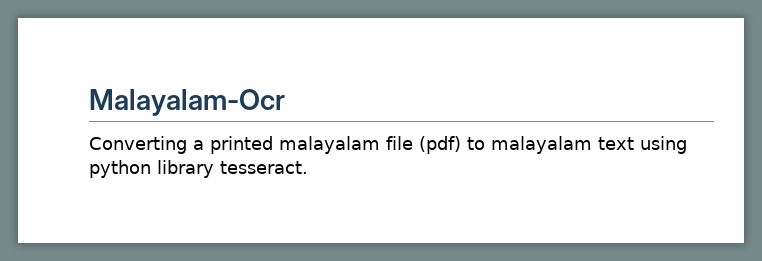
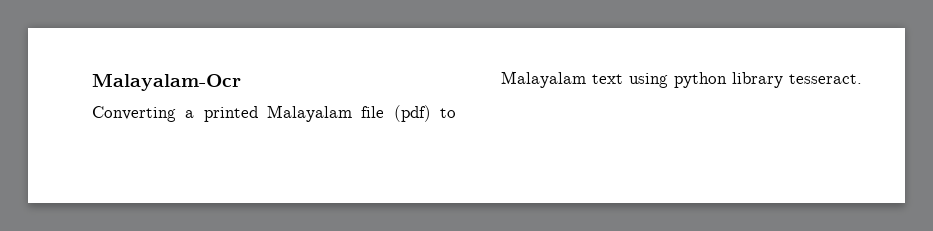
[279,136,380,154] malayalam -> [267,105,352,122] Malayalam
[491,136,592,154] malayalam -> [501,71,586,88] Malayalam

